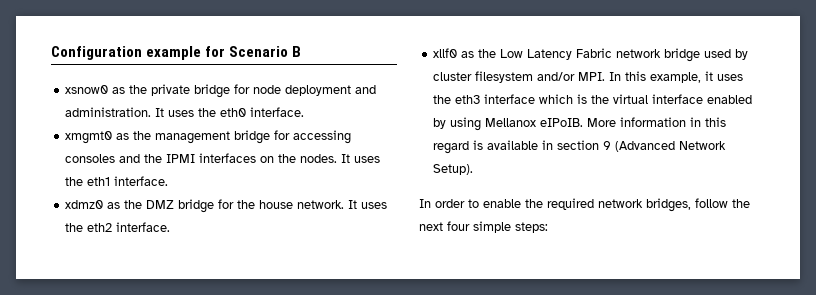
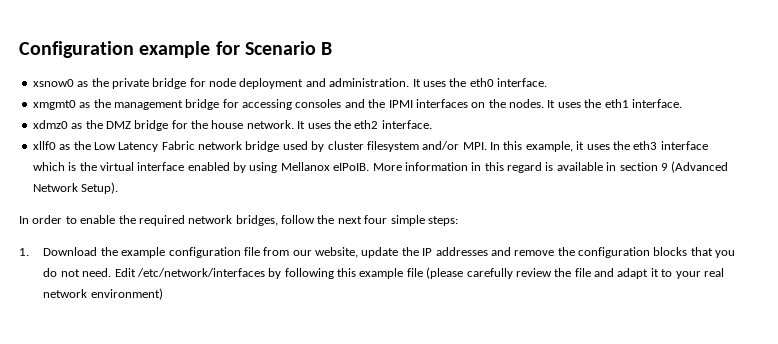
(548, 227) none -> [19,247,736,258] [43,267,724,279] [43,288,163,300] // 1. Download the example configuration file from our website, update the IP addresses and remove the configuration blocks that you do not need. Edit /etc/network/interfaces by following this example file (please carefully review the file and adapt it to your real network environment)

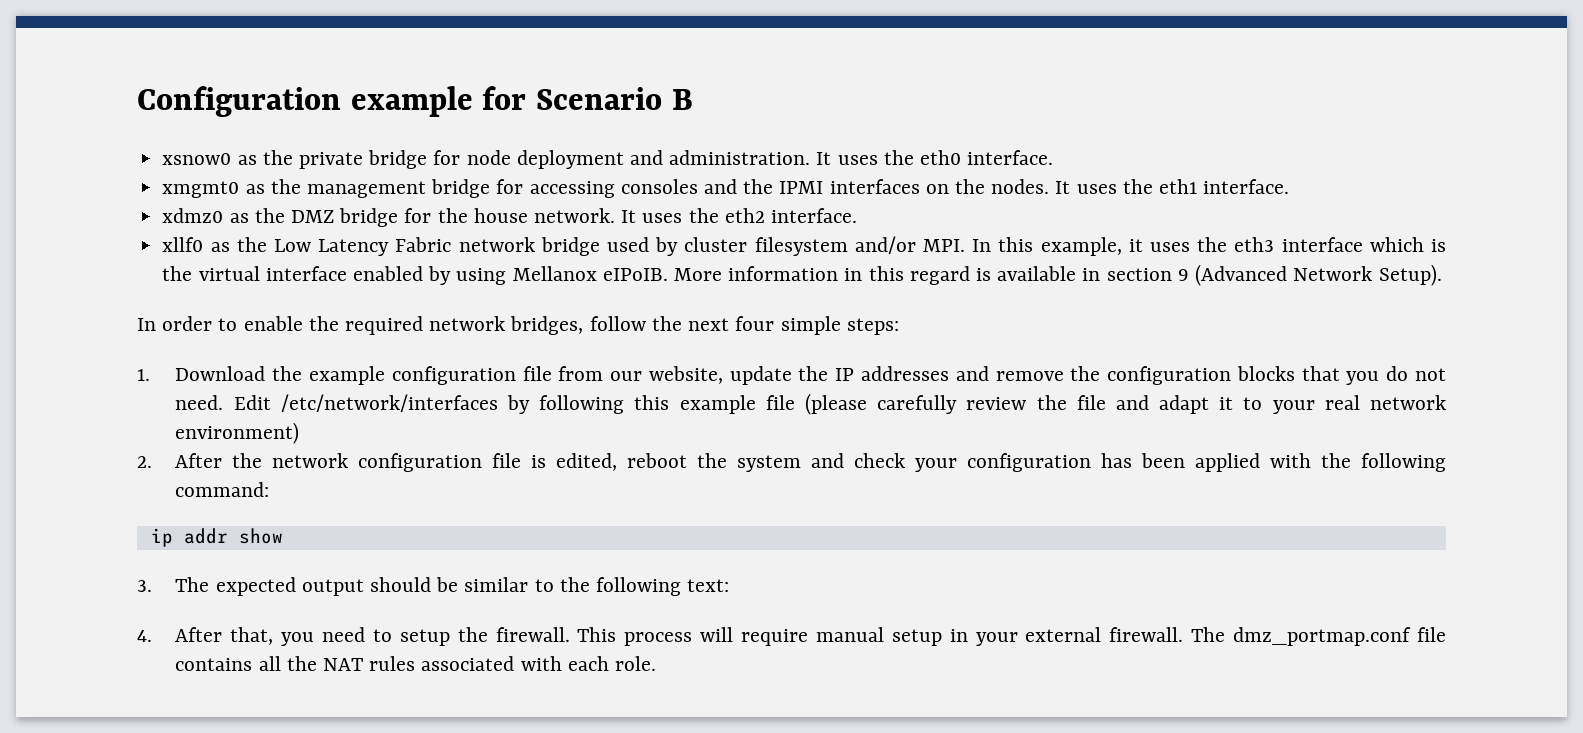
(163, 294) none -> [137,453,1447,472] [175,482,270,497] [150,528,283,547] [137,577,730,596] [137,627,1447,646] [175,656,657,671] // 2. After the network configuration file is edited, reboot the system and check your configuration has been applied with the following command: // ip addr show // 3. The expected output should be similar to the following text: // 4. After that, you need to setup the firewall. This process will require manual setup in your external firewall. The dmz_portmap.conf file contains all the NAT rules associated with each role.

